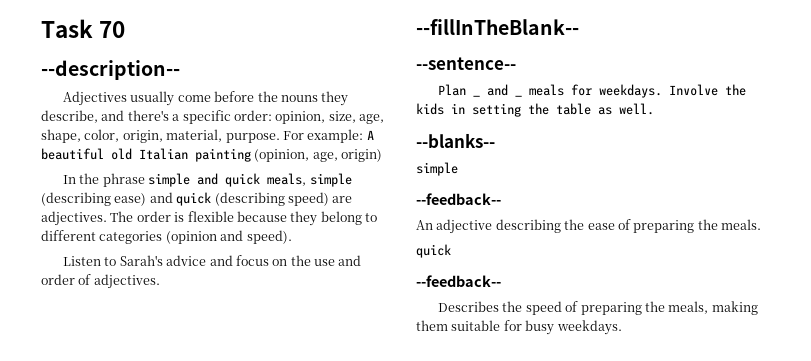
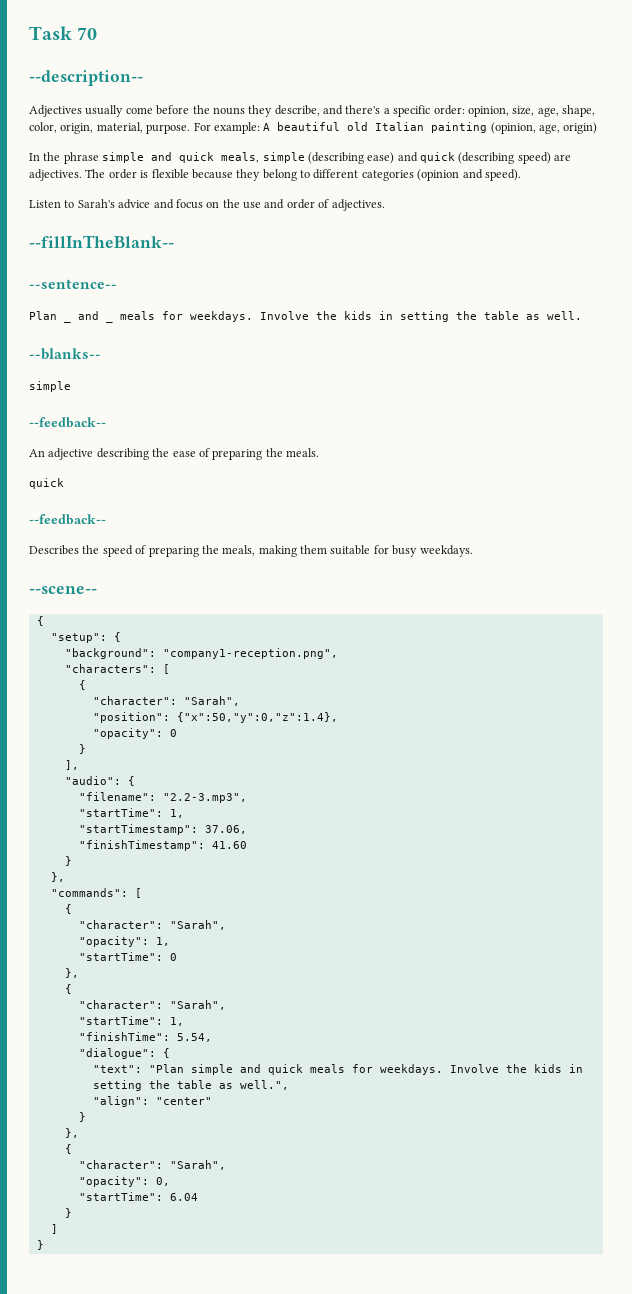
(622, 327) none -> [29,586,97,594] [36,616,44,626] [50,632,121,643] [64,648,338,659] [64,664,170,674] [78,680,86,690] [92,696,240,706] [92,712,338,723] [92,728,177,739] [78,744,86,754] [64,760,79,770] [64,776,135,786] [78,792,247,803] [78,808,184,818] [78,824,247,835] [78,840,247,851] [64,856,72,866] [50,872,65,882] [50,888,142,898] [64,904,72,914] [78,920,226,930] [78,936,170,947] [78,952,177,961] [64,968,79,978] [64,984,72,994] [78,1000,226,1010] [78,1016,184,1026] [78,1032,212,1042] [78,1048,170,1059] [92,1064,583,1075] [92,1080,289,1091] [92,1096,212,1107] [78,1112,86,1122] [64,1128,79,1138] [64,1144,72,1154] [78,1160,226,1170] [78,1176,170,1187] [78,1192,198,1201] [64,1208,72,1218] [50,1224,58,1234] [36,1240,44,1250] // --scene-- // { // "setup": { // "background": "company1-reception.png", // "characters": [ // { // "character": "Sarah", // "position": {"x":50,"y":0,"z":1.4}, // "opacity": 0 // } // ], // "audio": { // "filename": "2.2-3.mp3", // "startTime": 1, // "startTimestamp": 37.06, // "finishTimestamp": 41.60 // } // }, // "commands": [ // { // "character": "Sarah", // "opacity": 1, // "startTime": 0 // }, // { // "character": "Sarah", // "startTime": 1, // "finishTime": 5.54, // "dialogue": { // "text": "Plan simple and quick meals for weekdays. Involve the kids in setting the table as well.", // "align": "center" // } // }, // { // "character": "Sarah", // "opacity": 0, // "startTime": 6.04 // } // ] // }

